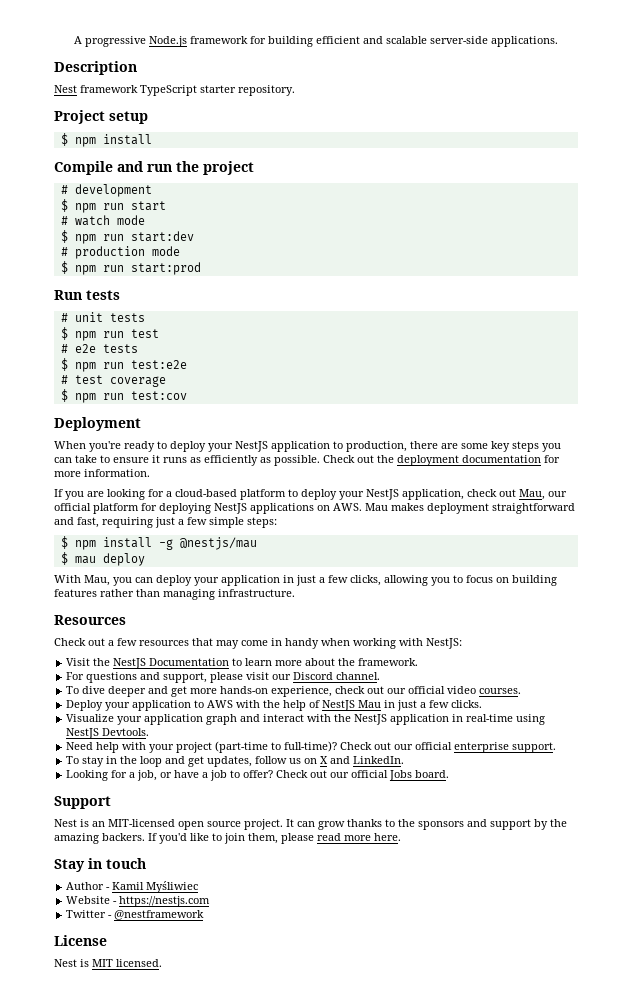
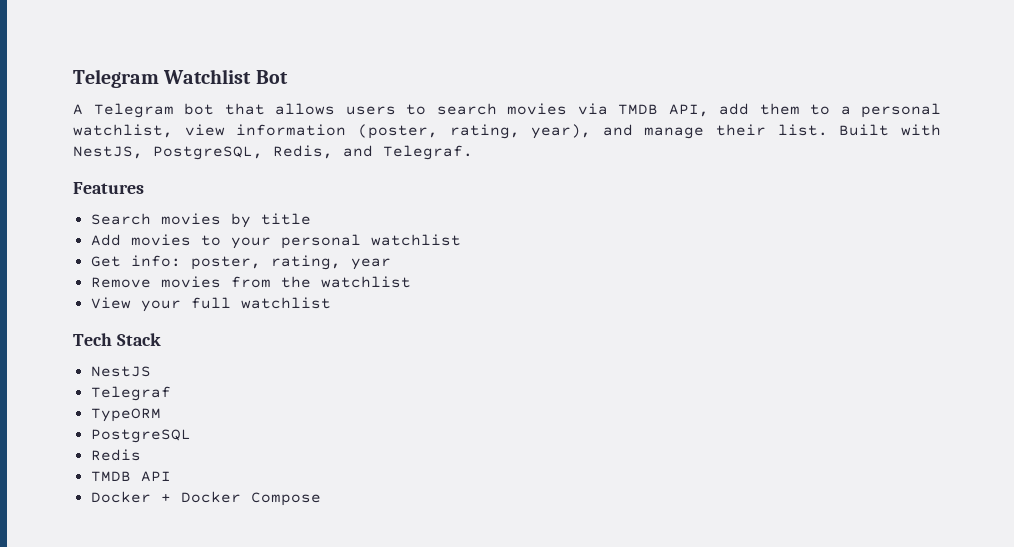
[74,36,558,47] [54,61,137,75] [54,85,295,96] [54,110,148,124] [60,133,152,147] [54,161,254,175] [60,184,152,197] [60,199,166,213] [60,215,145,226] [60,230,194,244] [60,246,180,259] [60,261,201,275] [54,290,120,300] [60,312,145,322] [60,327,159,341] [60,344,138,353] [60,358,187,372] [60,375,166,387] [60,389,187,403] [54,417,141,431] [54,441,561,452] [54,455,560,466] [54,469,150,477] [54,489,567,500] [54,503,575,514] [54,517,277,528] [60,536,257,550] [60,552,145,566] [54,575,557,586] [54,589,295,600] [54,615,126,625] [54,638,462,649] [66,658,419,669] [66,672,381,683] [66,686,522,697] [66,700,483,711] [66,714,546,725] [66,728,150,739] [66,741,557,753] [66,756,405,767] [66,770,450,781] [54,796,111,809] [54,819,567,830] [54,833,401,844] [54,858,146,872] [66,881,199,893] [66,896,211,907] [66,910,205,920] [54,935,107,946] [54,959,162,967] A progressive Node.js framework for building efficient and scalable server-side applications. // Description // Nest framework TypeScript starter repository. // Project setup // $ npm install // Compile and run the project // # development // $ npm run start // # watch mode // $ npm run start:dev // # production mode // $ npm run start:prod // Run tests // # unit tests // $ npm run test // # e2e tests // $ npm run test:e2e // # test coverage // $ npm run test:cov // Deployment // When you're ready to deploy your NestJS application to production, there are some key steps you can take to ensure it runs as efficiently as possible. Check out the deployment documentation for more information. // If you are looking for a cloud-based platform to deploy your NestJS application, check out Mau, our official platform for deploying NestJS applications on AWS. Mau makes deployment straightforward and fast, requiring just a few simple steps: // $ npm install -g @nestjs/mau // $ mau deploy // With Mau, you can deploy your application in just a few clicks, allowing you to focus on building features rather than managing infrastructure. // Resources // Check out a few resources that may come in handy when working with NestJS: // Visit the NestJS Documentation to learn more about the framework. // For questions and support, please visit our Discord channel. // To dive deeper and get more hands-on experience, check out our official video courses. // Deploy your application to AWS with the help of NestJS Mau in just a few clicks. // Visualize your application graph and interact with the NestJS application in real-time using NestJS Devtools. // Need help with your project (part-time to full-time)? Check out our official enterprise support. // To stay in the loop and get updates, follow us on X and LinkedIn. // Looking for a job, or have a job to offer? Check out our official Jobs board. // Support // Nest is an MIT-licensed open source project. It can grow thanks to the sponsors and support by the amazing backers. If you'd like to join them, please read more here. // Stay in touch // Author - Kamil Myśliwiec // Website - https://nestjs.com // Twitter - @nestframework // License // Nest is MIT licensed. -> [73,69,288,88] [73,103,941,118] [73,124,941,139] [73,145,473,160] [73,182,144,194] [90,213,311,228] [90,234,461,249] [90,255,391,270] [90,276,411,288] [90,297,331,312] [73,333,161,346] [90,366,151,377] [90,386,171,401] [90,408,161,422] [90,429,191,443] [90,449,141,461] [90,471,171,482] [90,491,321,506] Telegram Watchlist Bot // A Telegram bot that allows users to search movies via TMDB API, add them to a personal watchlist, view information (poster, rating, year), and manage their list. Built with NestJS, PostgreSQL, Redis, and Telegraf. // Features // Search movies by title // Add movies to your personal watchlist // Get info: poster, rating, year // Remove movies from the watchlist // View your full watchlist // Tech Stack // NestJS // Telegraf // TypeORM // PostgreSQL // Redis // TMDB API // Docker + Docker Compose

